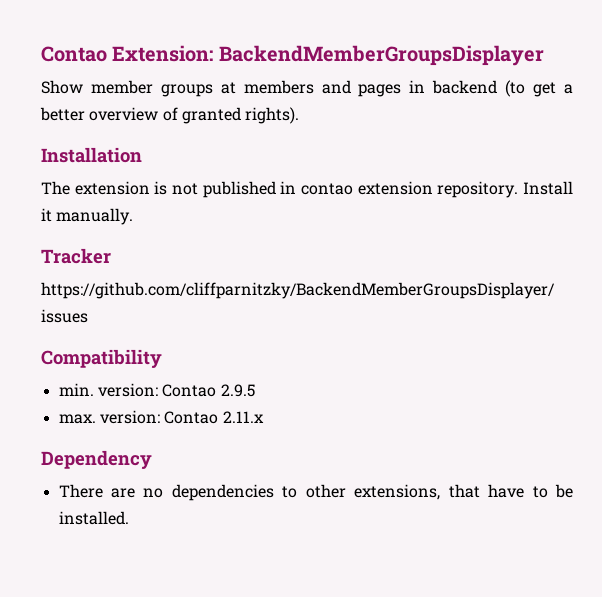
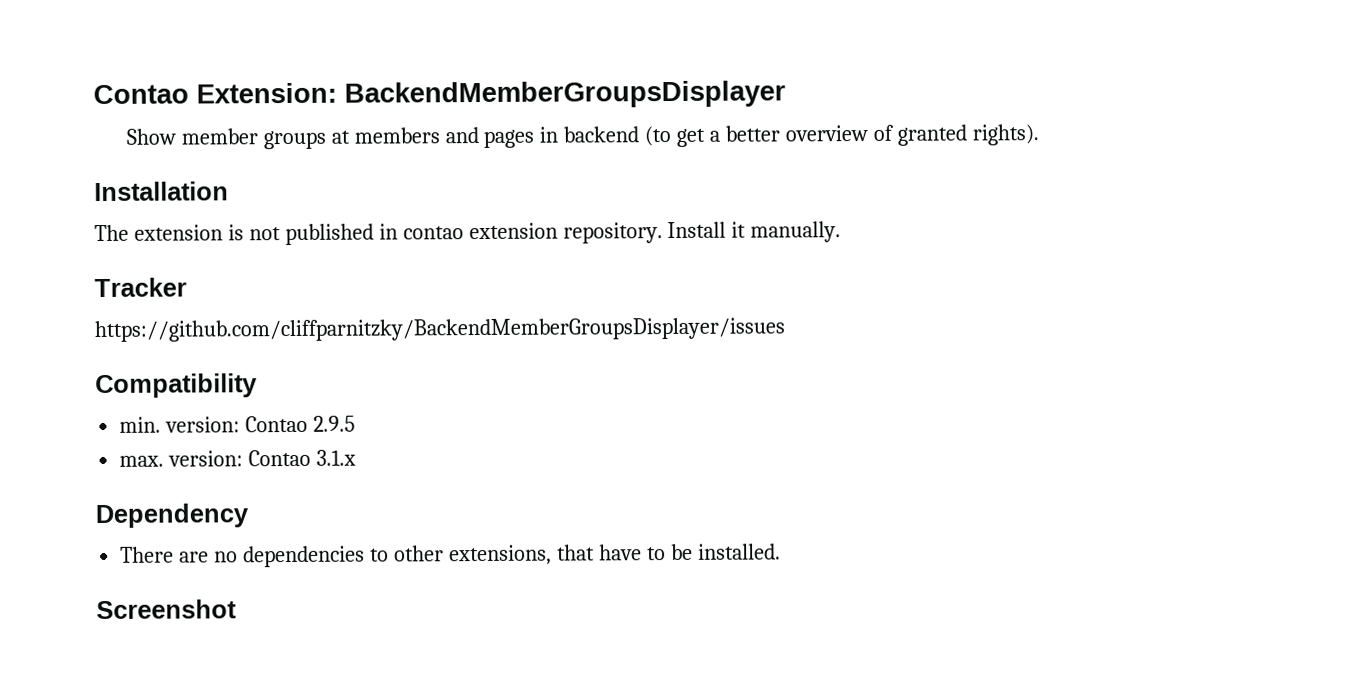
[222,411,264,423] 2.11.x -> [316,449,357,466] 3.1.x
(129, 518) none -> [96,599,237,620] // Screenshot

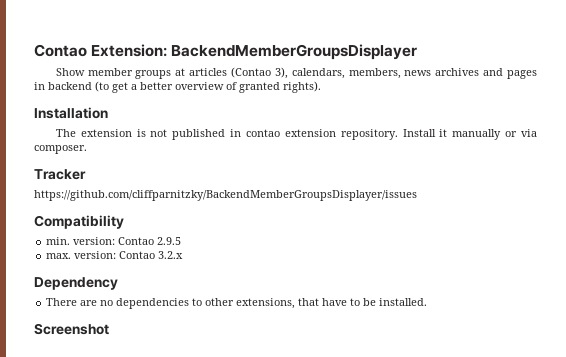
[353,127,440,144] members -> [189,67,480,79] articles (Contao 3), calendars, members, news archives
[750,221,842,243] manually. -> [452,129,537,140] [34,145,87,154] manually or via composer.
[316,449,357,466] 3.1.x -> [158,251,184,259] 3.2.x

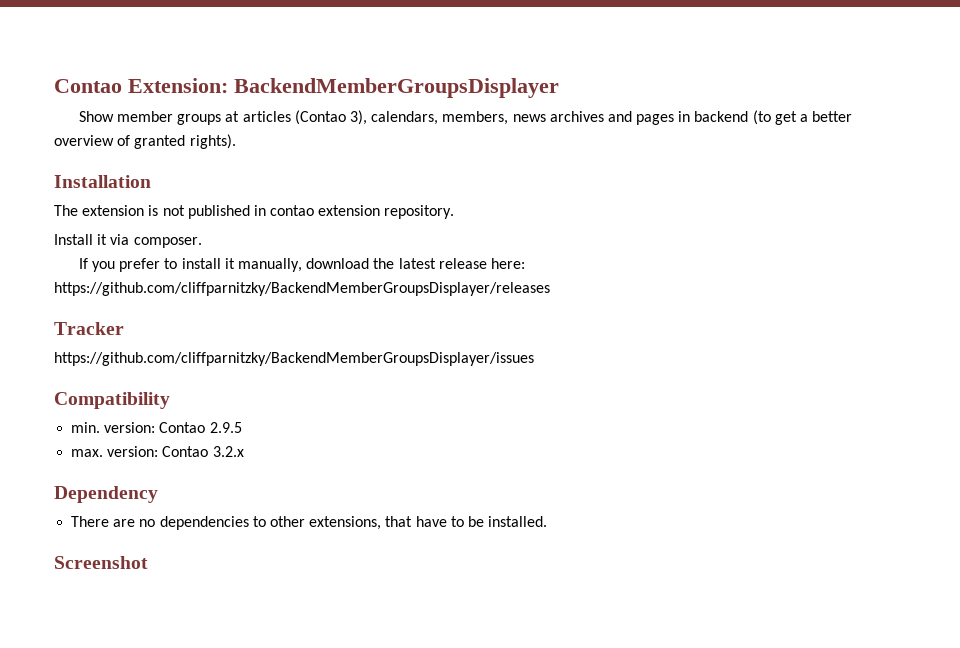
(398, 134) none -> (455, 212) //
[452,129,518,140] manually or -> (108, 239) none
(87, 149) none -> [78,258,525,272] [54,282,550,296] // If you prefer to install it manually, download the latest release here: https://github.com/cliffparnitzky/BackendMemberGroupsDisplayer/releases

